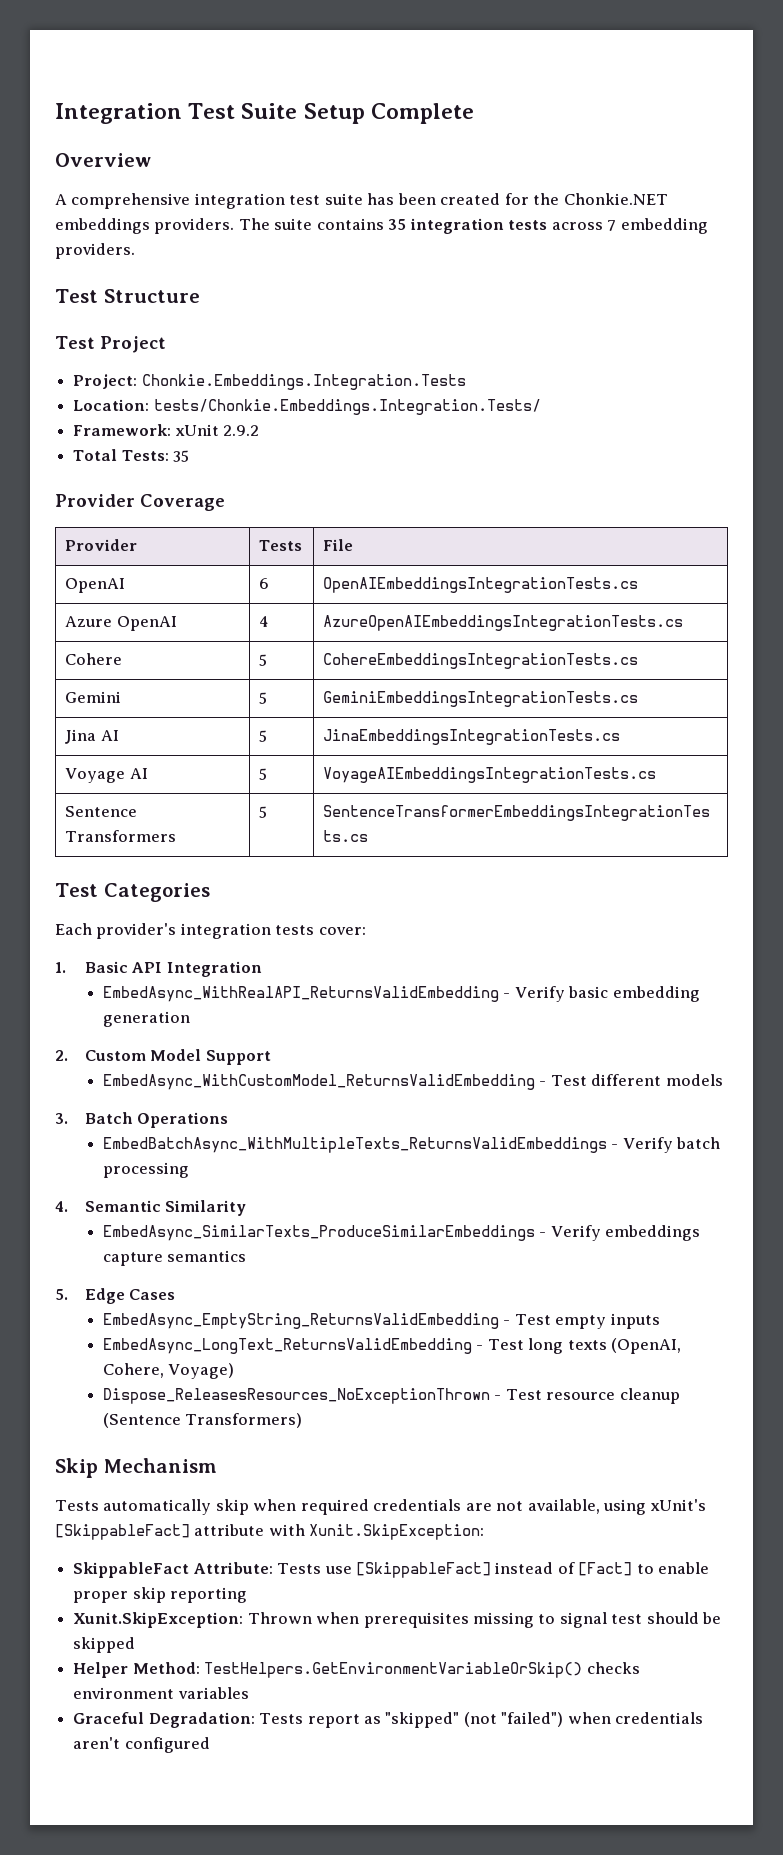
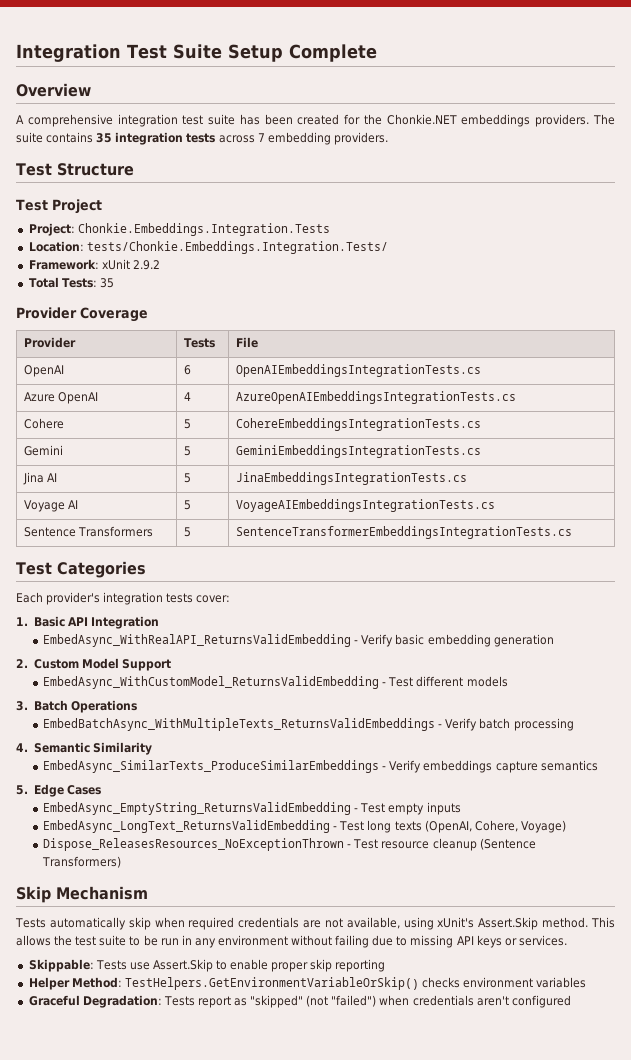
[55,1524,485,1540] [73,1562,633,1578] [SkippableFact] attribute with Xunit.SkipException: // SkippableFact Attribute: Tests use [SkippableFact] instead of [Fact] -> [478,917,615,930] [16,935,567,948] [28,959,213,972] Assert.Skip method. This allows the test suite to be run in any environment without failing due to missing API keys or services. // Skippable: Tests use Assert.Skip
[73,1612,722,1628] [73,1637,136,1653] // Xunit.SkipException: Thrown when prerequisites missing to signal test should be skipped -> (386, 965) none

